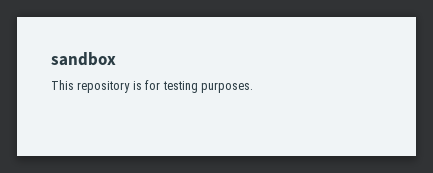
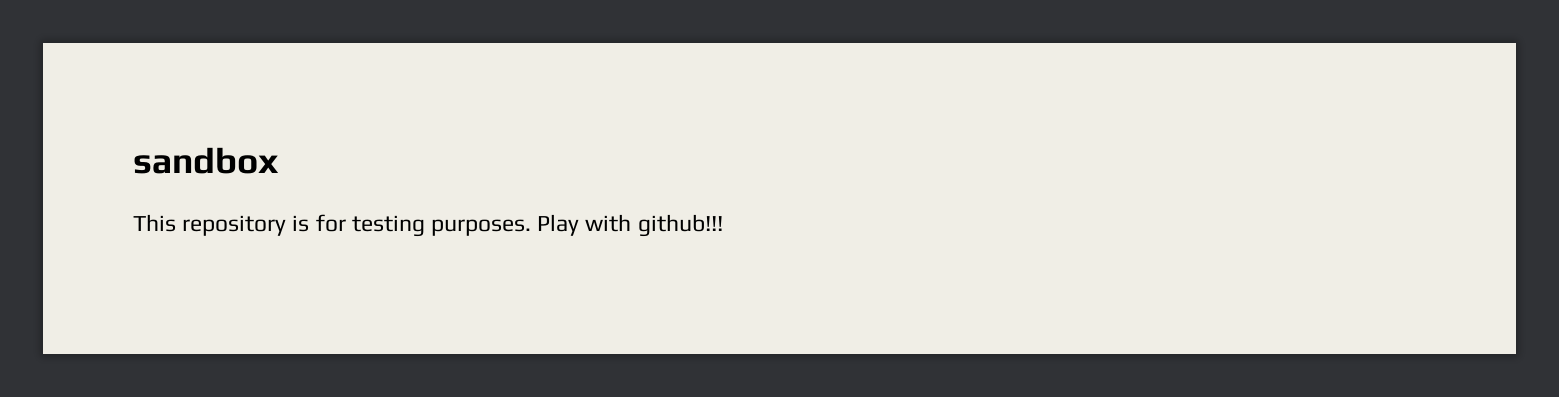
(253, 87) none -> [537,214,723,237] Play with github!!!

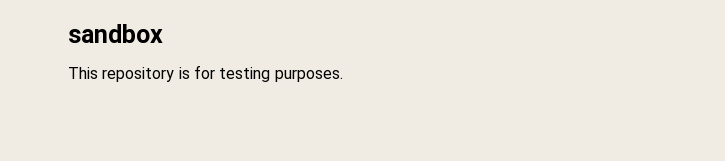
[537,214,723,237] Play with github!!! -> (343, 75) none

